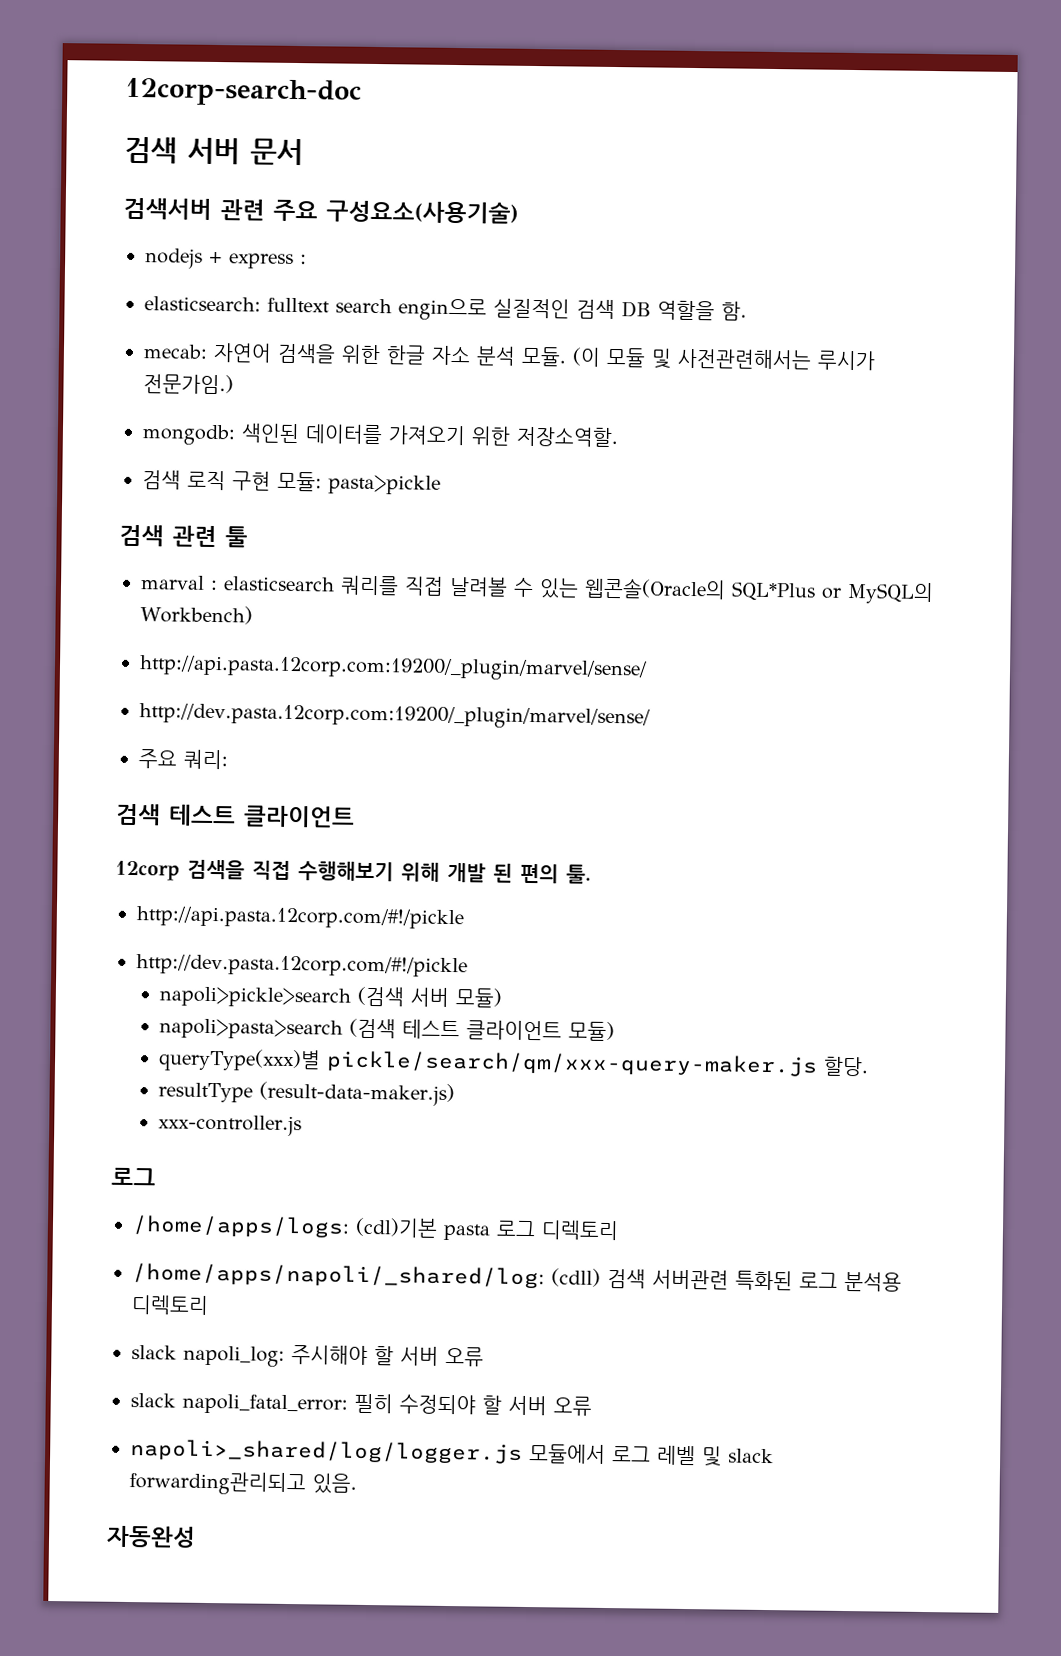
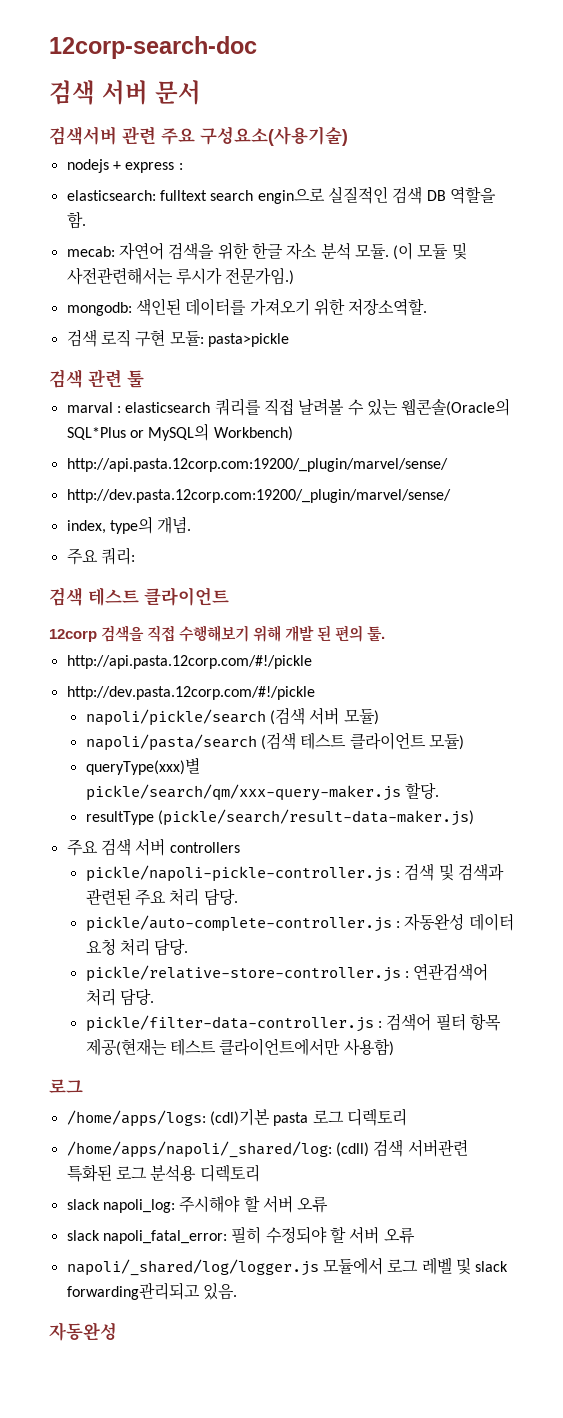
(651, 716) none -> [66,516,192,534] // index, type의 개념.
[159,986,352,1008] napoli>pickle>search -> [85,709,266,726] napoli/pickle/search
[159,1018,344,1040] napoli>pasta>search -> [85,734,257,751] napoli/pasta/search
[259,1081,456,1107] [158,1114,303,1137] (result-data-maker.js) // xxx-controller.js -> [157,809,474,826] [66,838,240,856] [85,863,504,882] [85,888,238,906] [85,913,514,932] [85,938,189,956] [85,963,489,982] [85,988,154,1006] [85,1013,501,1032] [85,1038,394,1056] (pickle/search/result-data-maker.js) // 주요 검색 서버 controllers // pickle/napoli-pickle-controller.js : 검색 및 검색과 관련된 주요 처리 담당. // pickle/auto-complete-controller.js : 자동완성 데이터 요청 처리 담당. // pickle/relative-store-controller.js : 연관검색어 처리 담당. // pickle/filter-data-controller.js : 검색어 필터 항목 제공(현재는 테스트 클라이언트에서만 사용함)
[130,1439,523,1464] napoli>_shared/log/logger.js -> [66,1259,319,1276] napoli/_shared/log/logger.js

